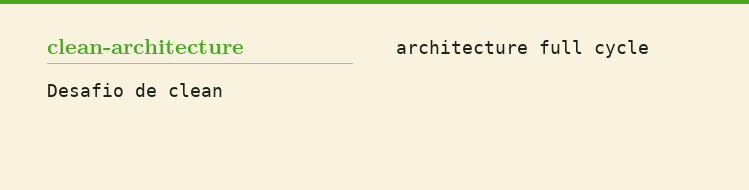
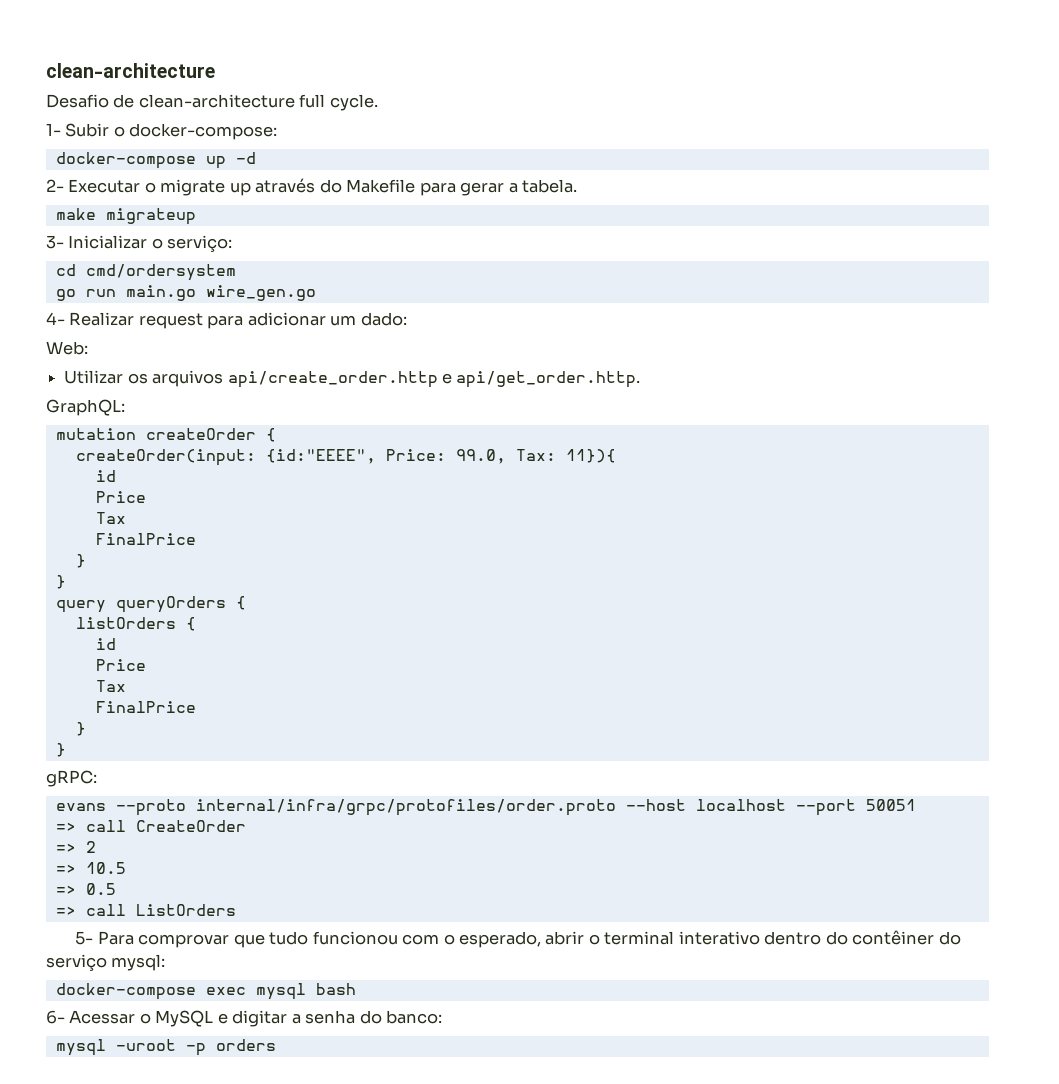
[168,83,223,97] [396,40,649,58] clean architecture full cycle -> [138,94,378,111] [46,123,278,140] [55,152,256,169] [46,178,578,196] [55,208,196,225] [46,235,233,252] [55,264,236,281] [55,285,316,301] [46,312,407,329] [46,341,88,355] [64,370,641,388] [46,399,125,416] [55,428,276,442] [75,449,616,466] [95,470,116,482] [95,491,146,503] [95,512,126,524] [95,533,196,545] [75,554,86,568] [55,575,66,589] [55,596,246,613] [75,617,196,631] [95,638,116,650] [95,659,146,671] [95,680,126,692] [95,701,196,713] [75,722,86,736] [55,743,66,757] [46,770,97,787] [55,799,916,816] [55,820,246,832] [55,841,96,853] [55,862,126,874] [55,883,116,895] [55,904,236,916] [75,930,961,948] [46,954,166,971] [55,983,356,1000] [46,1010,443,1027] [55,1039,276,1056] clean-architecture full cycle. // 1- Subir o docker-compose: // docker-compose up -d // 2- Executar o migrate up através do Makefile para gerar a tabela. // make migrateup // 3- Inicializar o serviço: // cd cmd/ordersystem // go run main.go wire_gen.go // 4- Realizar request para adicionar um dado: // Web: // Utilizar os arquivos api/create_order.http e api/get_order.http. // GraphQL: // mutation createOrder { // createOrder(input: {id:"EEEE", Price: 99.0, Tax: 11}){ // id // Price // Tax // FinalPrice // } // } // query queryOrders { // listOrders { // id // Price // Tax // FinalPrice // } // } // gRPC: // evans --proto internal/infra/grpc/protofiles/order.proto --host localhost --port 50051 // => call CreateOrder // => 2 // => 10.5 // => 0.5 // => call ListOrders // 5- Para comprovar que tudo funcionou com o esperado, abrir o terminal interativo dentro do contêiner do serviço mysql: // docker-compose exec mysql bash // 6- Acessar o MySQL e digitar a senha do banco: // mysql -uroot -p orders

